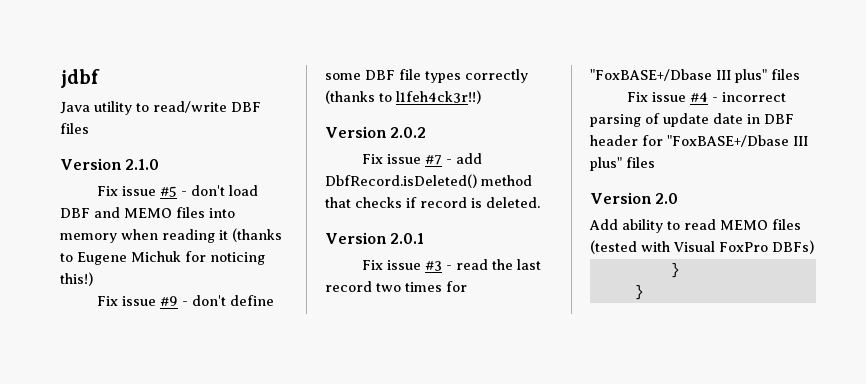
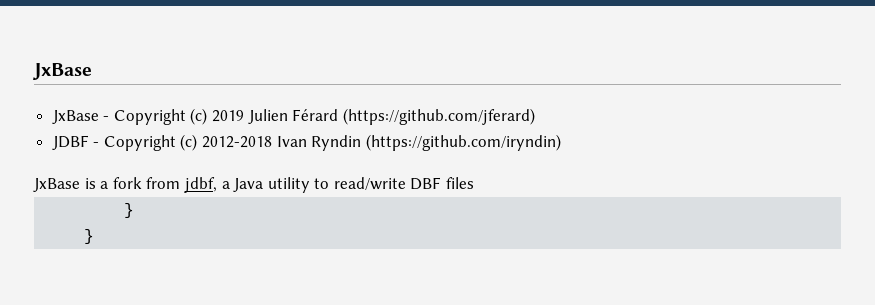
[60,69,100,88] jdbf // -> [33,63,92,80] [51,108,535,125] [51,134,561,151] [33,177,230,193] JxBase // JxBase - Copyright (c) 2019 Julien Férard (https://github.com/jferard) // JDBF - Copyright (c) 2012-2018 Ivan Ryndin (https://github.com/iryndin) // JxBase is a fork from jdbf, a
[60,158,160,170] [96,185,258,197] [60,207,235,218] [60,228,282,243] [60,251,265,265] [60,272,93,286] [96,295,274,306] [325,69,528,83] [325,90,481,104] [325,126,427,138] [361,153,482,165] [325,174,532,188] [325,197,540,208] [325,232,425,244] [361,259,541,271] [325,281,467,292] [590,69,800,83] [626,92,786,102] [590,113,794,127] [590,135,808,147] [590,157,655,171] [590,192,679,204] [589,219,801,233] [590,240,814,254] // Version 2.1.0 // Fix issue #5 - don't load DBF and MEMO files into memory when reading it (thanks to Eugene Michuk for noticing this!) // Fix issue #9 - don't define some DBF file types correctly (thanks to l1feh4ck3r!!) // Version 2.0.2 // Fix issue #7 - add DbfRecord.isDeleted() method that checks if record is deleted. // Version 2.0.1 // Fix issue #3 - read the last record two times for "FoxBASE+/Dbase III plus" files // Fix issue #4 - incorrect parsing of update date in DBF header for "FoxBASE+/Dbase III plus" files // Version 2.0 // Add ability to read MEMO files (tested with Visual FoxPro DBFs) -> (475, 183) none

